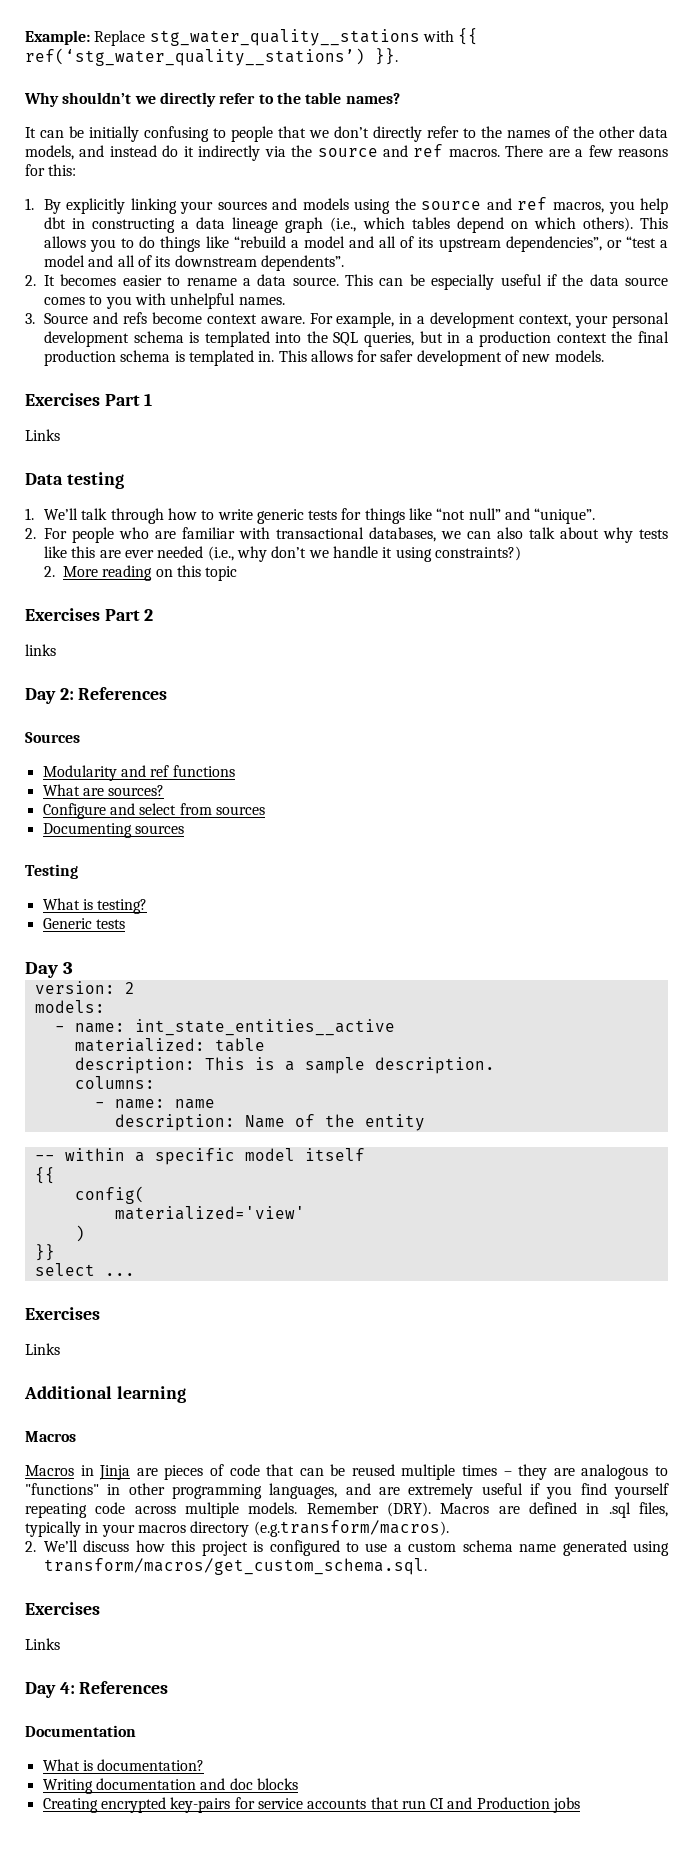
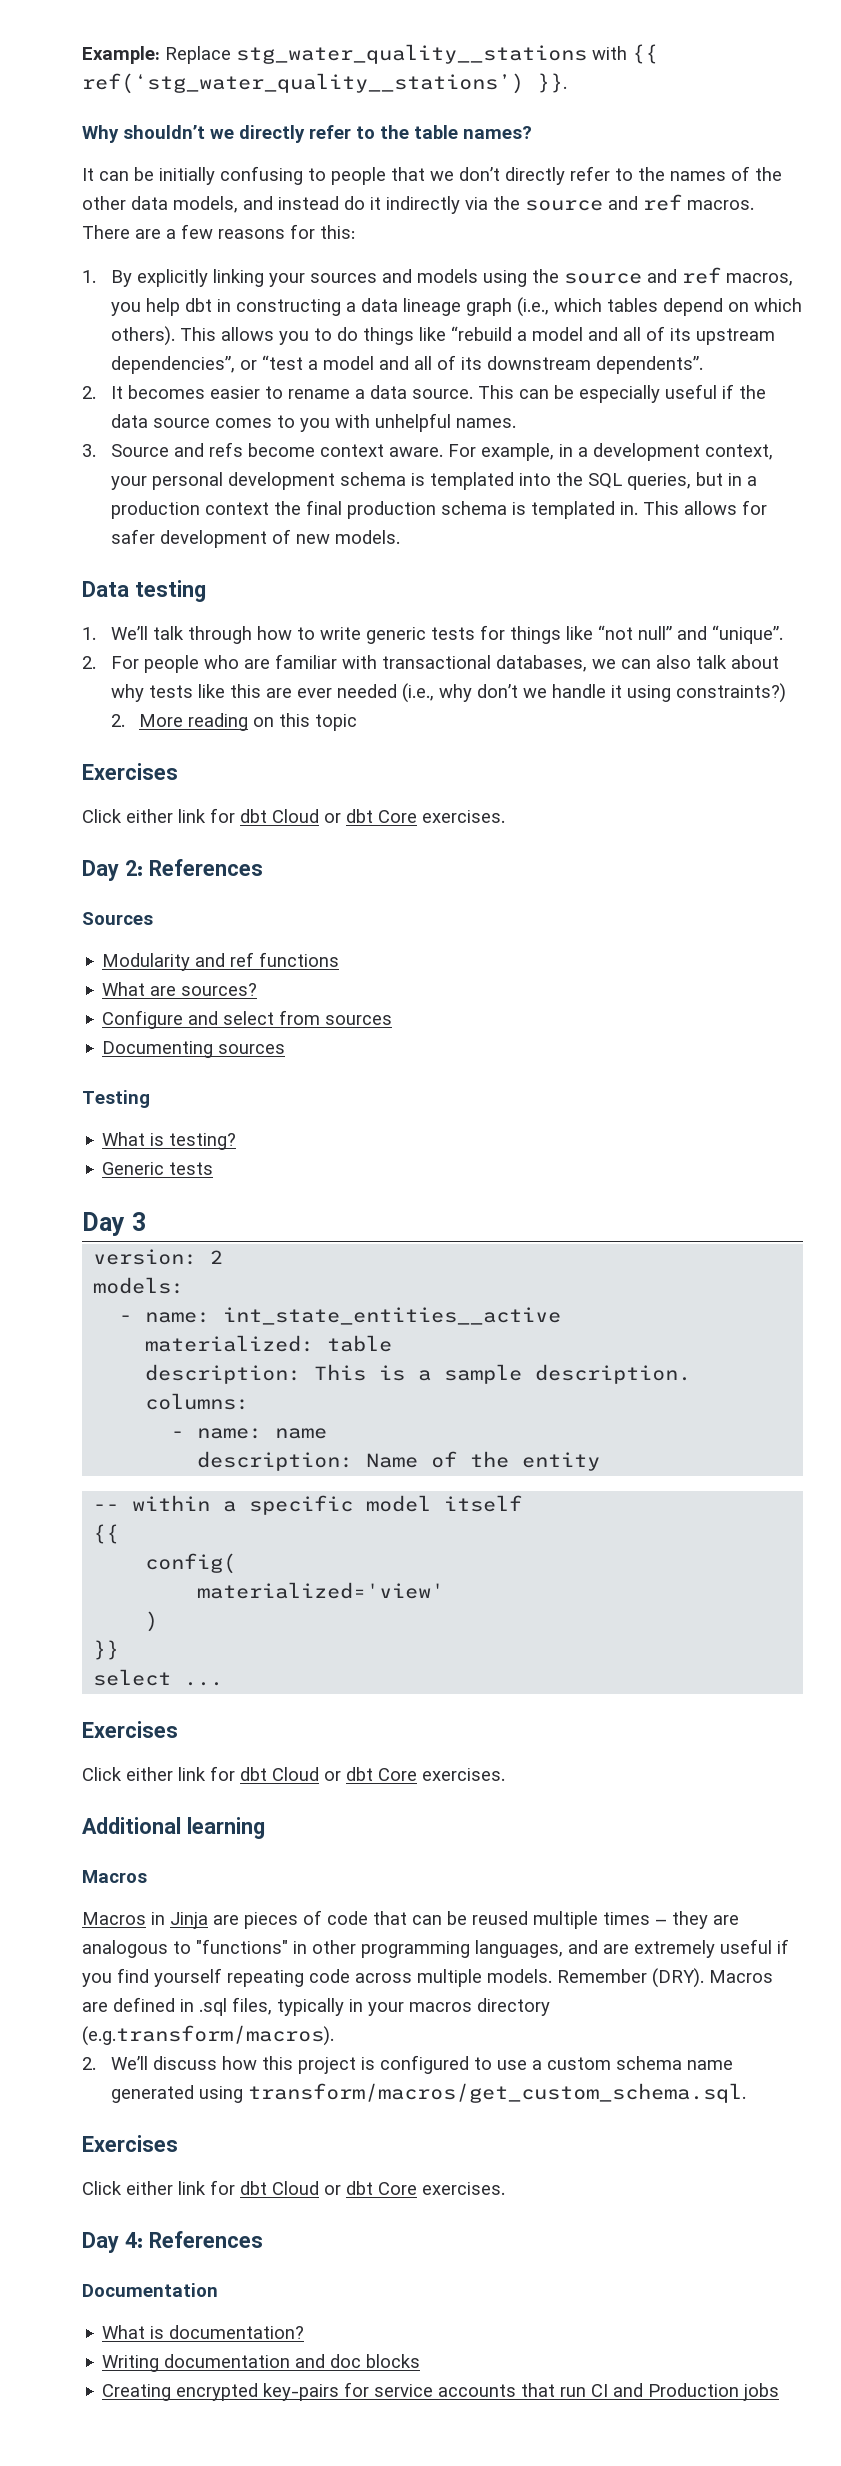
[25,393,153,406] [25,429,60,441] // Exercises Part 1 // Links -> (400, 537) none
[104,609,154,621] [25,644,56,656] Part 2 // links -> [82,808,505,823] // Click either link for dbt Cloud or dbt Core exercises.
[25,1343,60,1355] Links -> [82,1766,505,1781] Click either link for dbt Cloud or dbt Core exercises.
[25,1638,60,1650] Links -> [82,2180,505,2195] Click either link for dbt Cloud or dbt Core exercises.

